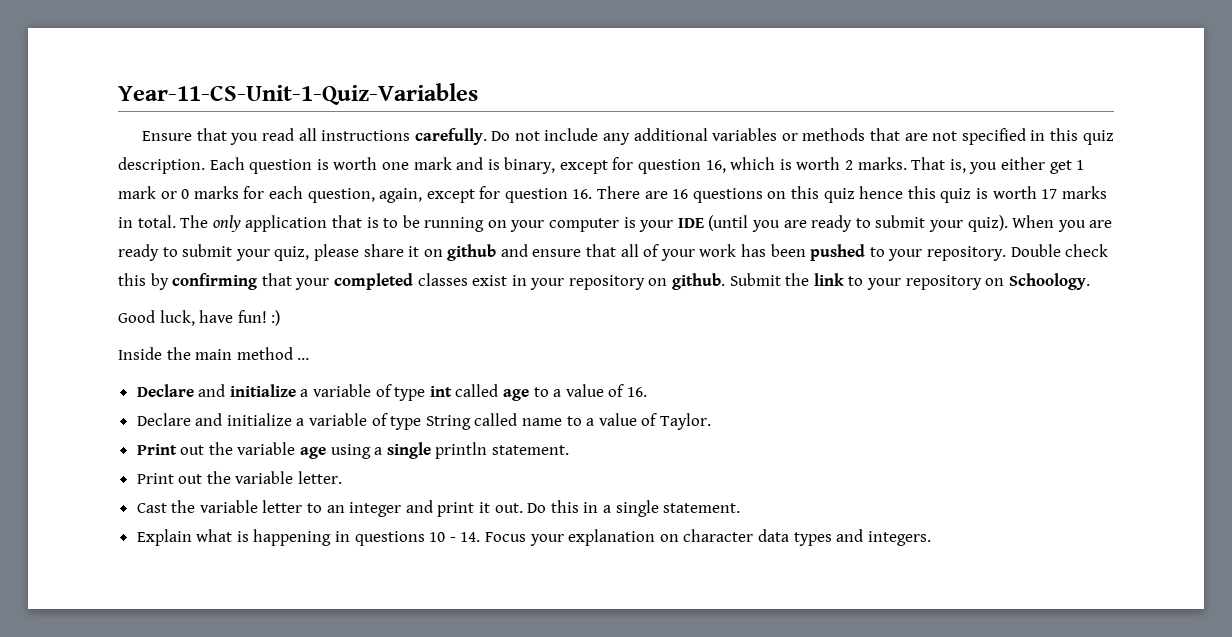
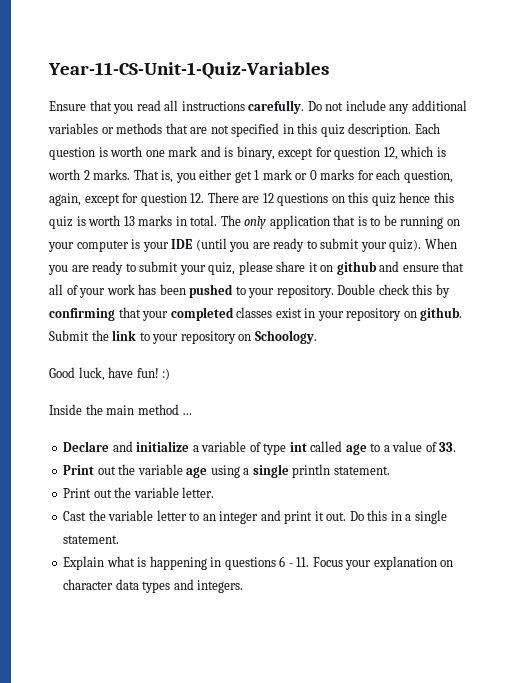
[705,160,726,173] 16, -> [383,147,398,160] 12,
[572,189,593,199] 16. -> [190,193,205,203] 12.
[672,189,689,199] 16 -> [262,193,274,203] 12
[1041,189,1058,199] 17 -> [123,216,135,226] 13
[626,387,647,397] [136,413,711,430] 16. // Declare and initialize a variable of type String called name to a value of Taylor. -> [439,442,457,452] 33.
[429,532,481,542] 10 - 14. -> [279,556,310,567] 6 - 11.

